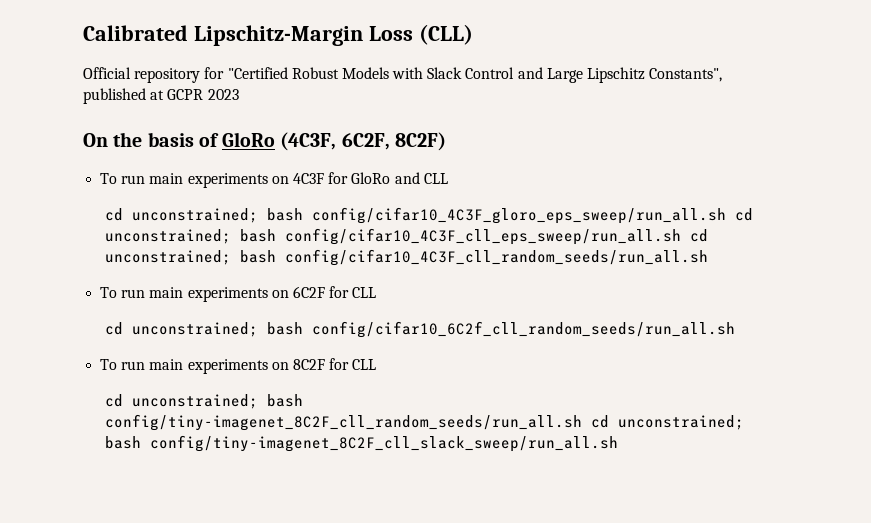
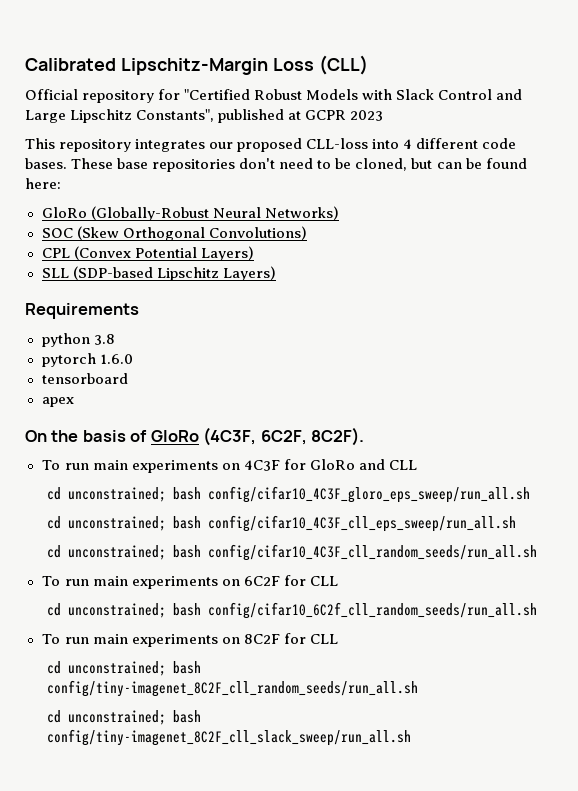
(239, 94) none -> [25,138,517,152] [25,158,527,172] [25,178,61,189] [41,206,339,221] [41,226,307,241] [41,246,254,261] [41,266,276,281] [25,303,139,319] [41,333,115,347] [41,353,133,367] [41,373,128,384] [41,397,74,407] // This repository integrates our proposed CLL-loss into 4 different code bases. These base repositories don't need to be cloned, but can be found here: // GloRo (Globally-Robust Neural Networks) // SOC (Skew Orthogonal Convolutions) // CPL (Convex Potential Layers) // SLL (SDP-based Lipschitz Layers) // Requirements // python 3.8 // pytorch 1.6.0 // tensorboard // apex
[394,132,446,151] 8C2F) -> [311,427,365,446] 8C2F).
(727, 215) none -> (530, 494) //
(682, 236) none -> (516, 523) //
(583, 422) none -> (418, 688) //

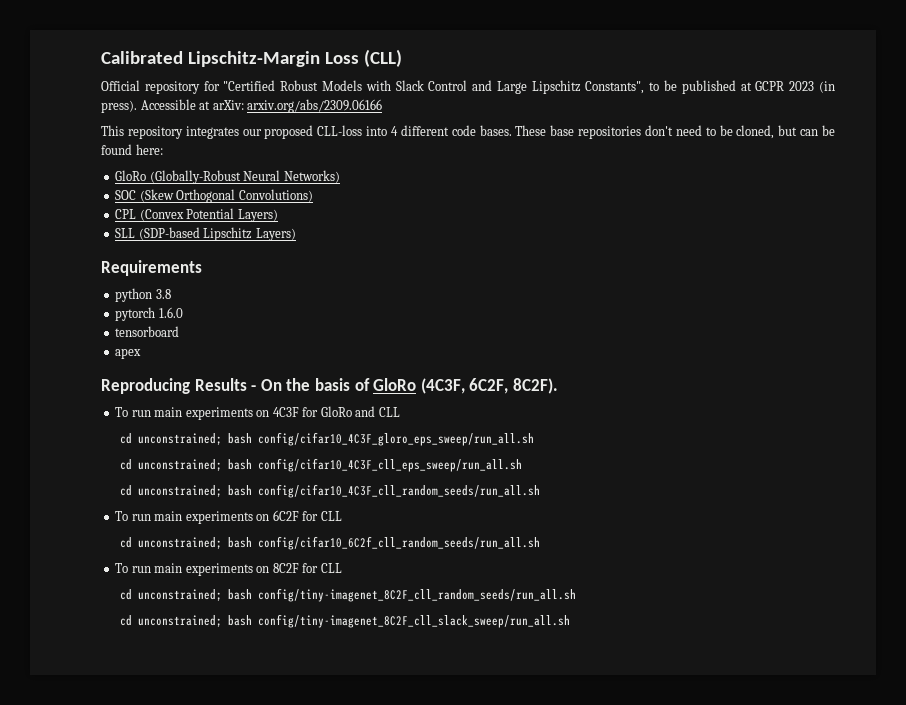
(215, 115) none -> [649,80,678,91] to be
(384, 115) none -> [818,81,835,93] [101,99,383,113] (in press). Accessible at arXiv: arxiv.org/abs/2309.06166
(74, 402) none -> [101,378,257,394] Reproducing Results -

